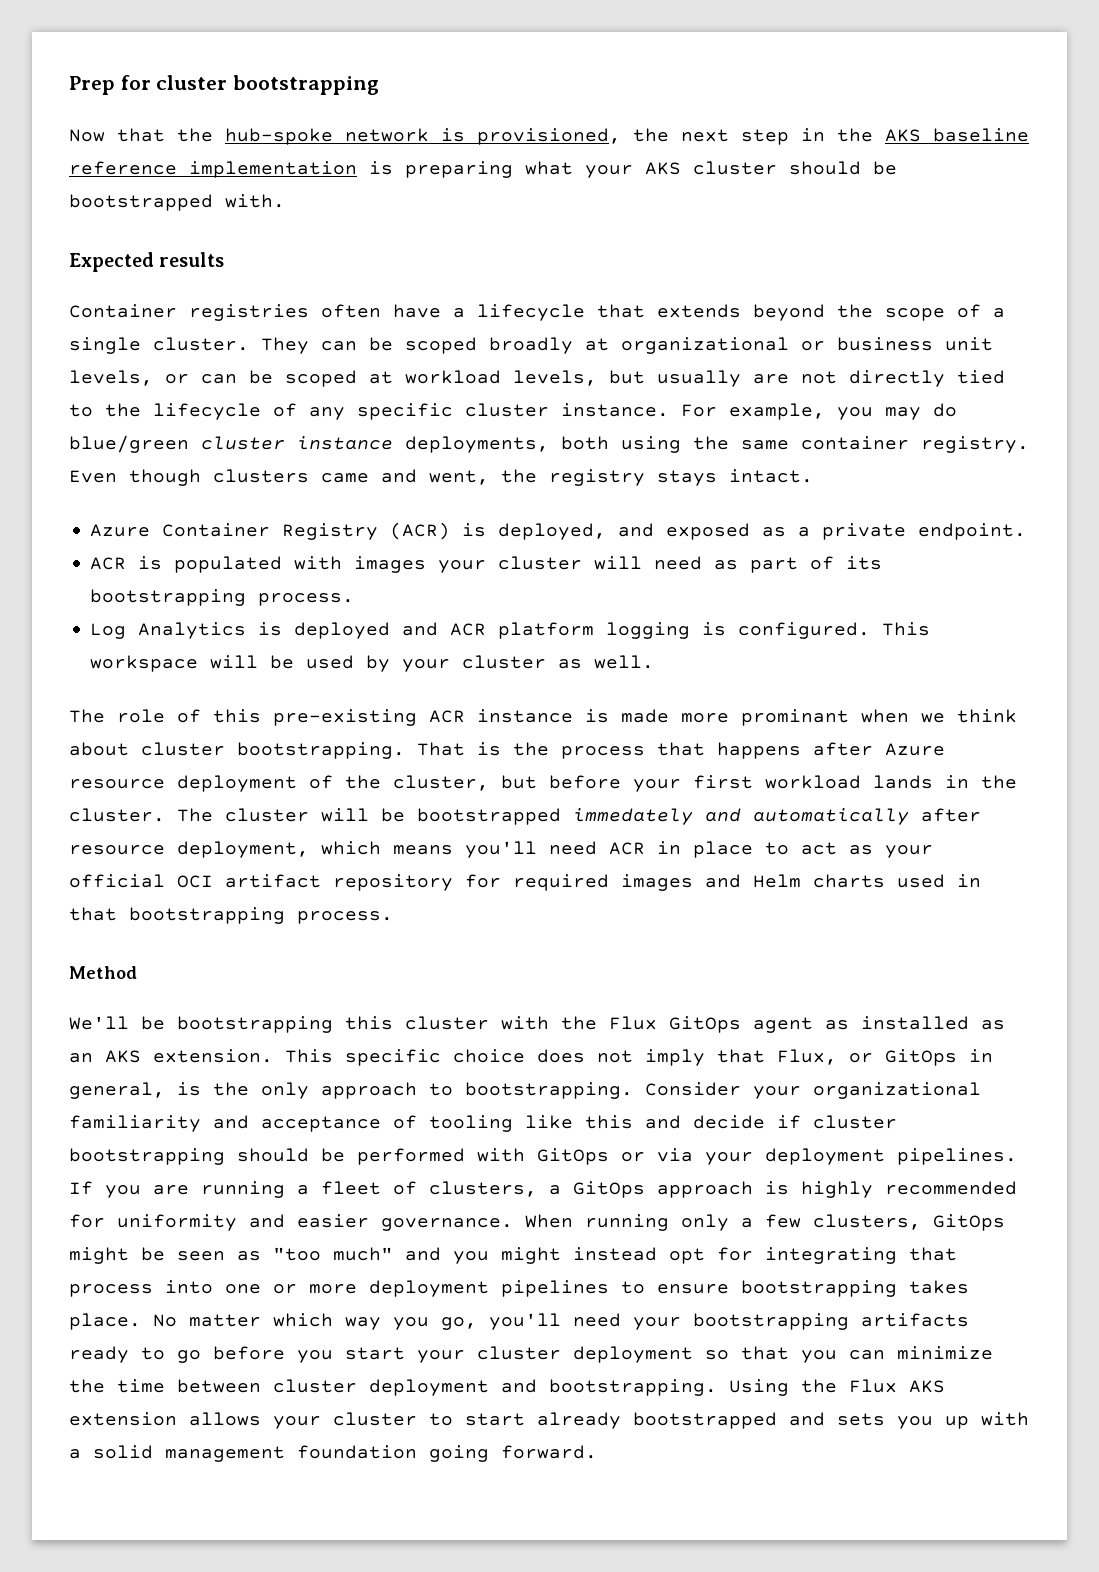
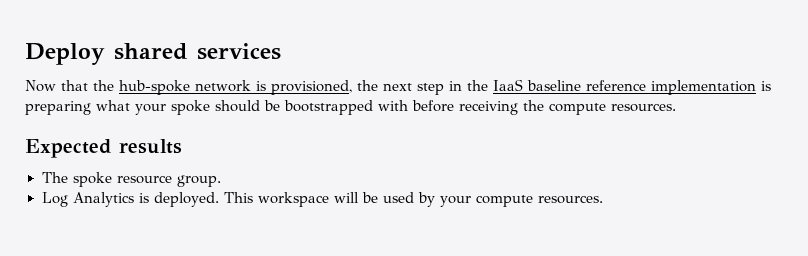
[69,75,380,95] Prep for cluster bootstrapping -> [25,43,281,65] Deploy shared services
[885,129,921,142] AKS -> [493,79,523,91] IaaS
[645,161,777,175] AKS cluster -> [171,100,210,115] spoke
[225,194,285,208] [69,252,225,272] [69,304,1005,321] [69,337,993,354] [69,370,1005,387] [69,403,957,420] [69,435,1029,453] [69,469,813,486] [90,522,1027,540] [90,556,883,573] [90,589,355,606] [90,622,871,639] with. // Expected results // Container registries often have a lifecycle that extends beyond the scope of a single cluster. They can be scoped broadly at organizational or business unit levels, or can be scoped at workload levels, but usually are not directly tied to the lifecycle of any specific cluster instance. For example, you may do blue/green cluster instance deployments, both using the same container registry. Even though clusters came and went, the registry stays intact. // Azure Container Registry (ACR) is deployed, and exposed as a private endpoint. // ACR is populated with images your cluster will need as part of its bootstrapping process. // Log Analytics is deployed and ACR platform logging is configured. -> [378,100,676,115] [25,139,182,158] [41,172,221,187] [41,192,219,207] with before receiving the compute resources. // Expected results // The spoke resource group. // Log Analytics is deployed.
[462,655,655,669] [69,709,1017,726] [69,742,945,759] [69,775,1017,792] [69,808,981,825] [69,841,933,858] [69,874,981,891] [69,907,393,924] [69,966,137,979] [69,1016,1005,1033] [69,1049,993,1066] [69,1082,981,1099] [69,1115,897,1132] [69,1148,1017,1165] [69,1181,1017,1198] [69,1214,1005,1231] [69,1247,957,1264] [69,1280,969,1297] [69,1313,969,1330] [69,1346,993,1363] [69,1379,945,1396] [69,1412,1029,1429] [69,1445,597,1462] cluster as well. // The role of this pre-existing ACR instance is made more prominant when we think about cluster bootstrapping. That is the process that happens after Azure resource deployment of the cluster, but before your first workload lands in the cluster. The cluster will be bootstrapped immedately and automatically after resource deployment, which means you'll need ACR in place to act as your official OCI artifact repository for required images and Helm charts used in that bootstrapping process. // Method // We'll be bootstrapping this cluster with the Flux GitOps agent as installed as an AKS extension. This specific choice does not imply that Flux, or GitOps in general, is the only approach to bootstrapping. Consider your organizational familiarity and acceptance of tooling like this and decide if cluster bootstrapping should be performed with GitOps or via your deployment pipelines. If you are running a fleet of clusters, a GitOps approach is highly recommended for uniformity and easier governance. When running only a few clusters, GitOps might be seen as "too much" and you might instead opt for integrating that process into one or more deployment pipelines to ensure bootstrapping takes place. No matter which way you go, you'll need your bootstrapping artifacts ready to go before you start your cluster deployment so that you can minimize the time between cluster deployment and bootstrapping. Using the Flux AKS extension allows your cluster to start already bootstrapped and sets you up with a solid management foundation going forward. -> [475,195,603,207] compute resources.

